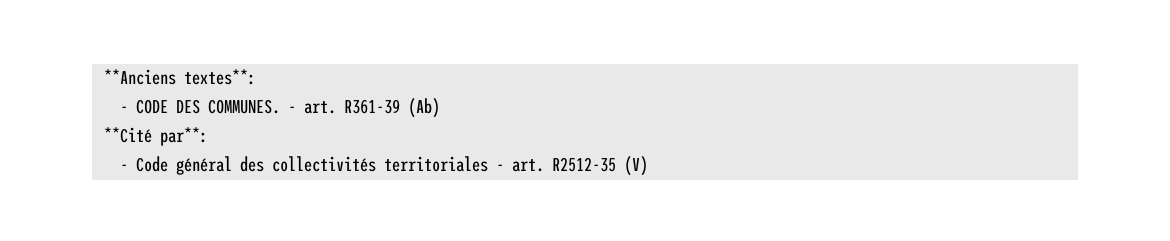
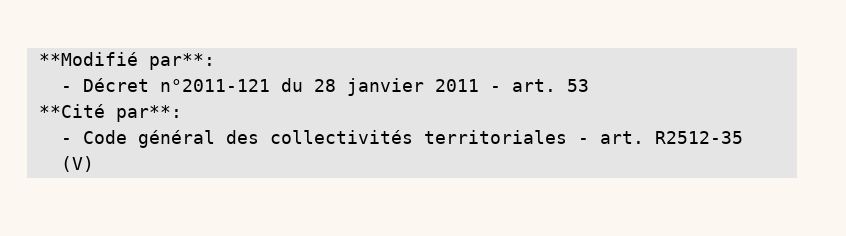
[104,69,256,85] [120,98,440,118] **Anciens textes**: // - CODE DES COMMUNES. - art. R361-39 (Ab) -> [39,52,215,70] [61,78,589,96] **Modifié par**: // - Décret n°2011-121 du 28 janvier 2011 - art. 53

